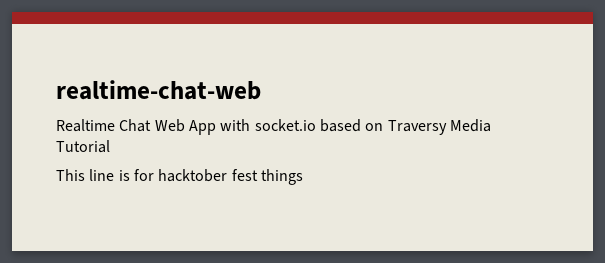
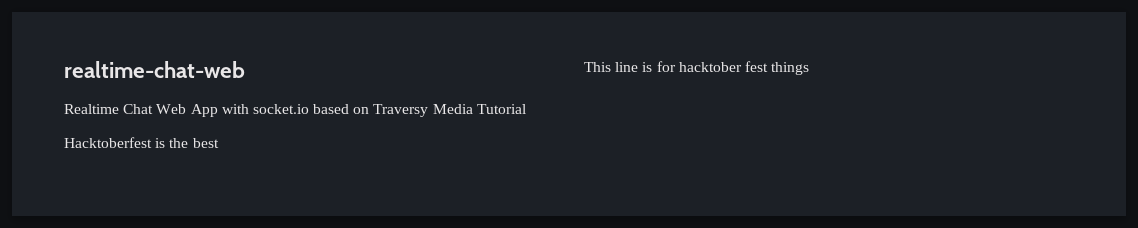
(110, 146) none -> [64,137,219,148] // Hacktoberfest is the best

